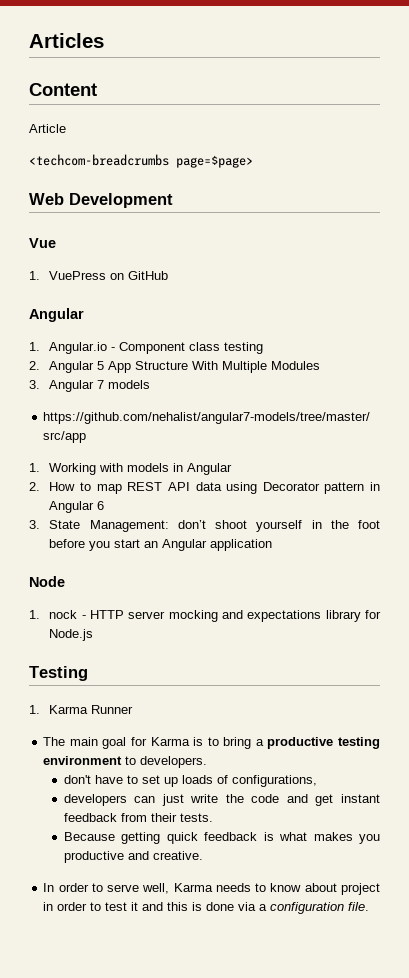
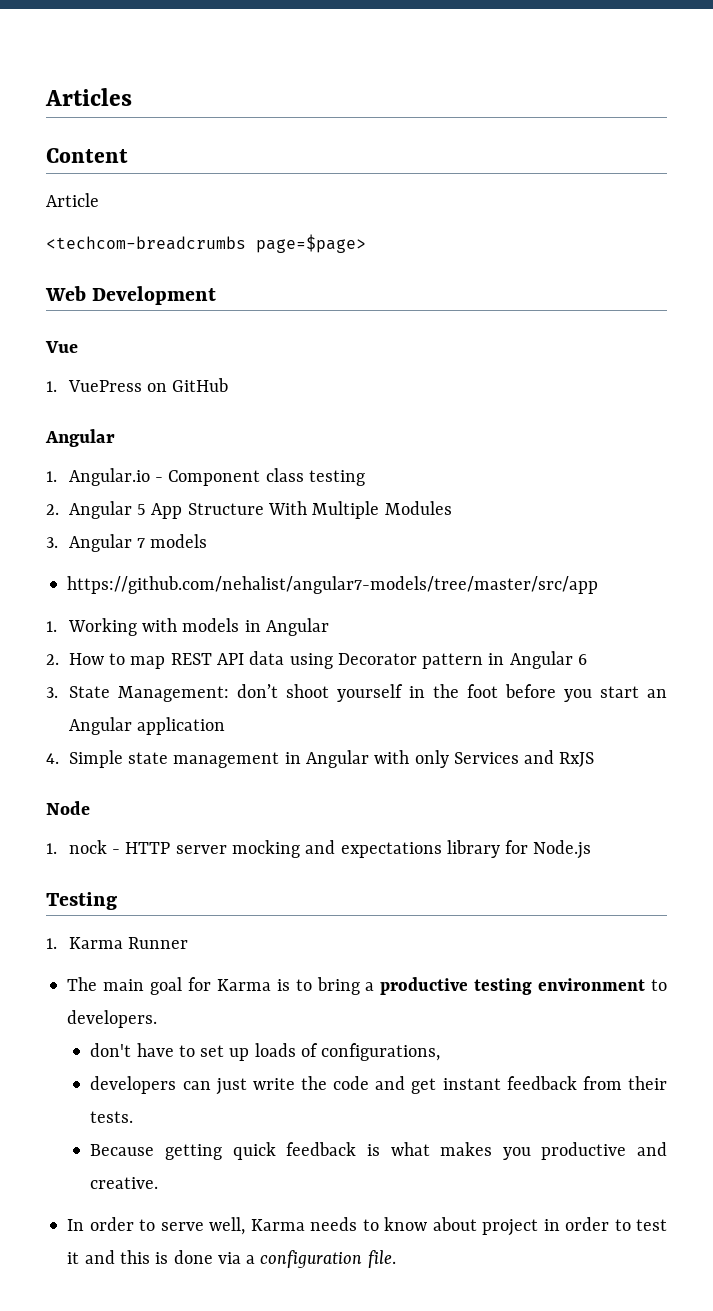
(273, 545) none -> [46,750,595,768] // 4. Simple state management in Angular with only Services and RxJS

